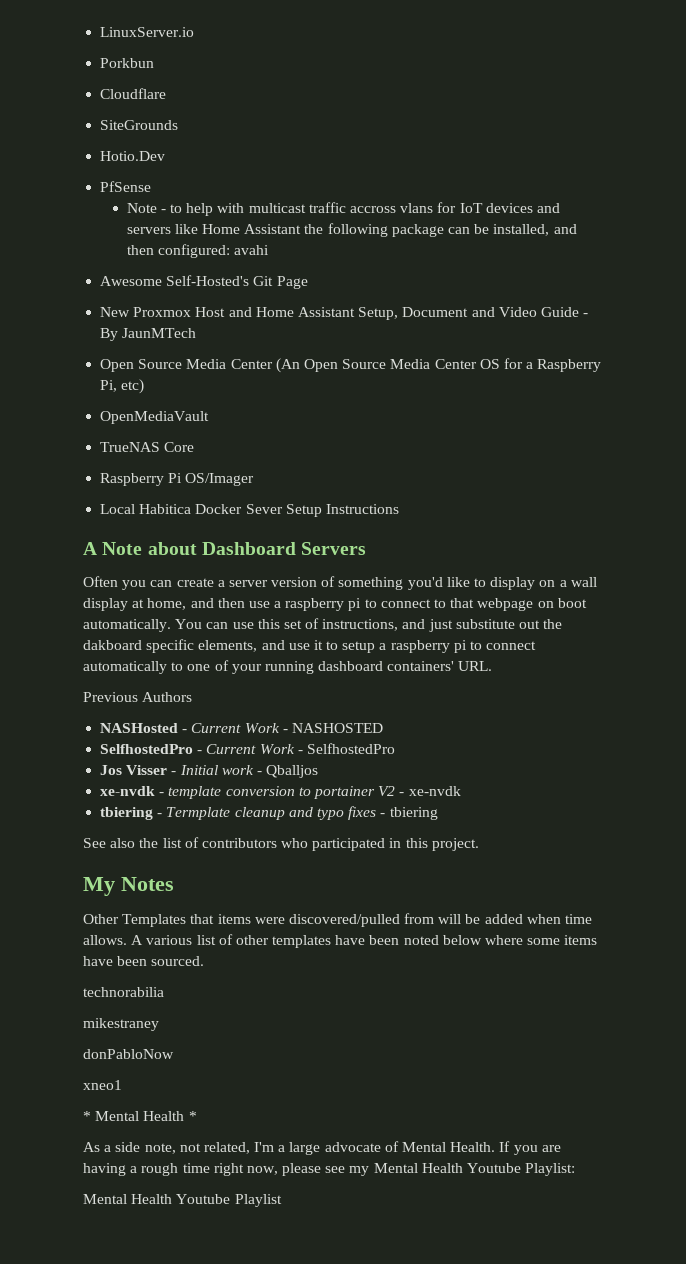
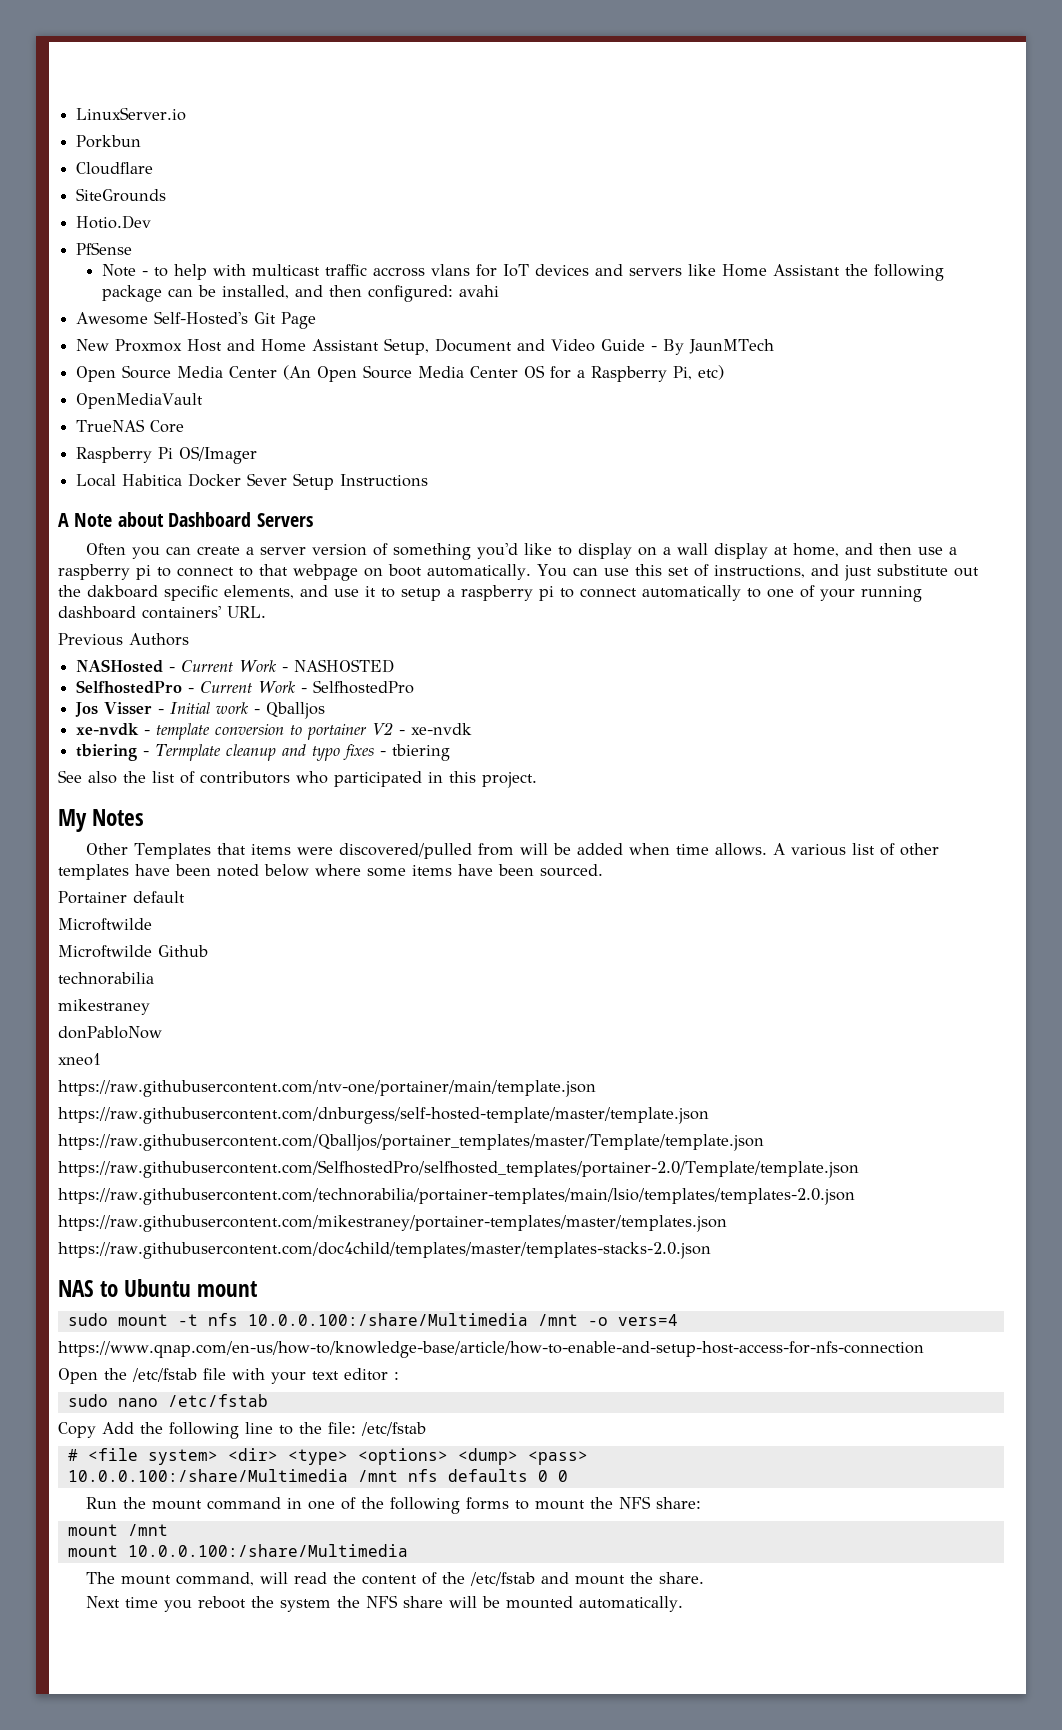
(205, 961) none -> [58,891,185,904] [58,918,152,931] [58,945,208,958] // Portainer default // Microftwilde // Microftwilde Github
[83,1111,197,1121] [83,1141,561,1155] [83,1163,576,1176] [83,1194,282,1207] * Mental Health * // As a side note, not related, I'm a large advocate of Mental Health. If you are having a rough time right now, please see my Mental Health Youtube Playlist: // Mental Health Youtube Playlist -> [58,1080,596,1097] [58,1107,709,1124] [58,1134,764,1151] [58,1160,859,1178] [58,1188,855,1205] [58,1215,727,1232] [58,1242,711,1259] [58,1279,258,1297] [67,1313,678,1326] [58,1341,924,1358] [58,1368,399,1384] [67,1394,268,1407] [58,1422,426,1439] [67,1448,588,1465] [67,1469,568,1482] [85,1496,701,1514] [67,1524,168,1536] [67,1544,408,1557] [85,1572,704,1586] [85,1595,683,1612] https://raw.githubusercontent.com/ntv-one/portainer/main/template.json // https://raw.githubusercontent.com/dnburgess/self-hosted-template/master/template.json // https://raw.githubusercontent.com/Qballjos/portainer_templates/master/Template/template.json // https://raw.githubusercontent.com/SelfhostedPro/selfhosted_templates/portainer-2.0/Template/template.json // https://raw.githubusercontent.com/technorabilia/portainer-templates/main/lsio/templates/templates-2.0.json // https://raw.githubusercontent.com/mikestraney/portainer-templates/master/templates.json // https://raw.githubusercontent.com/doc4child/templates/master/templates-stacks-2.0.json // NAS to Ubuntu mount // sudo mount -t nfs 10.0.0.100:/share/Multimedia /mnt -o vers=4 // https://www.qnap.com/en-us/how-to/knowledge-base/article/how-to-enable-and-setup-host-access-for-nfs-connection // Open the /etc/fstab file with your text editor : // sudo nano /etc/fstab // Copy Add the following line to the file: /etc/fstab // # <file system> <dir> <type> <options> <dump> <pass> // 10.0.0.100:/share/Multimedia /mnt nfs defaults 0 0 // Run the mount command in one of the following forms to mount the NFS share: // mount /mnt // mount 10.0.0.100:/share/Multimedia // The mount command, will read the content of the /etc/fstab and mount the share. // Next time you reboot the system the NFS share will be mounted automatically.

